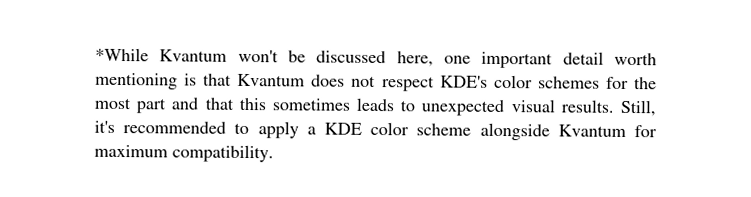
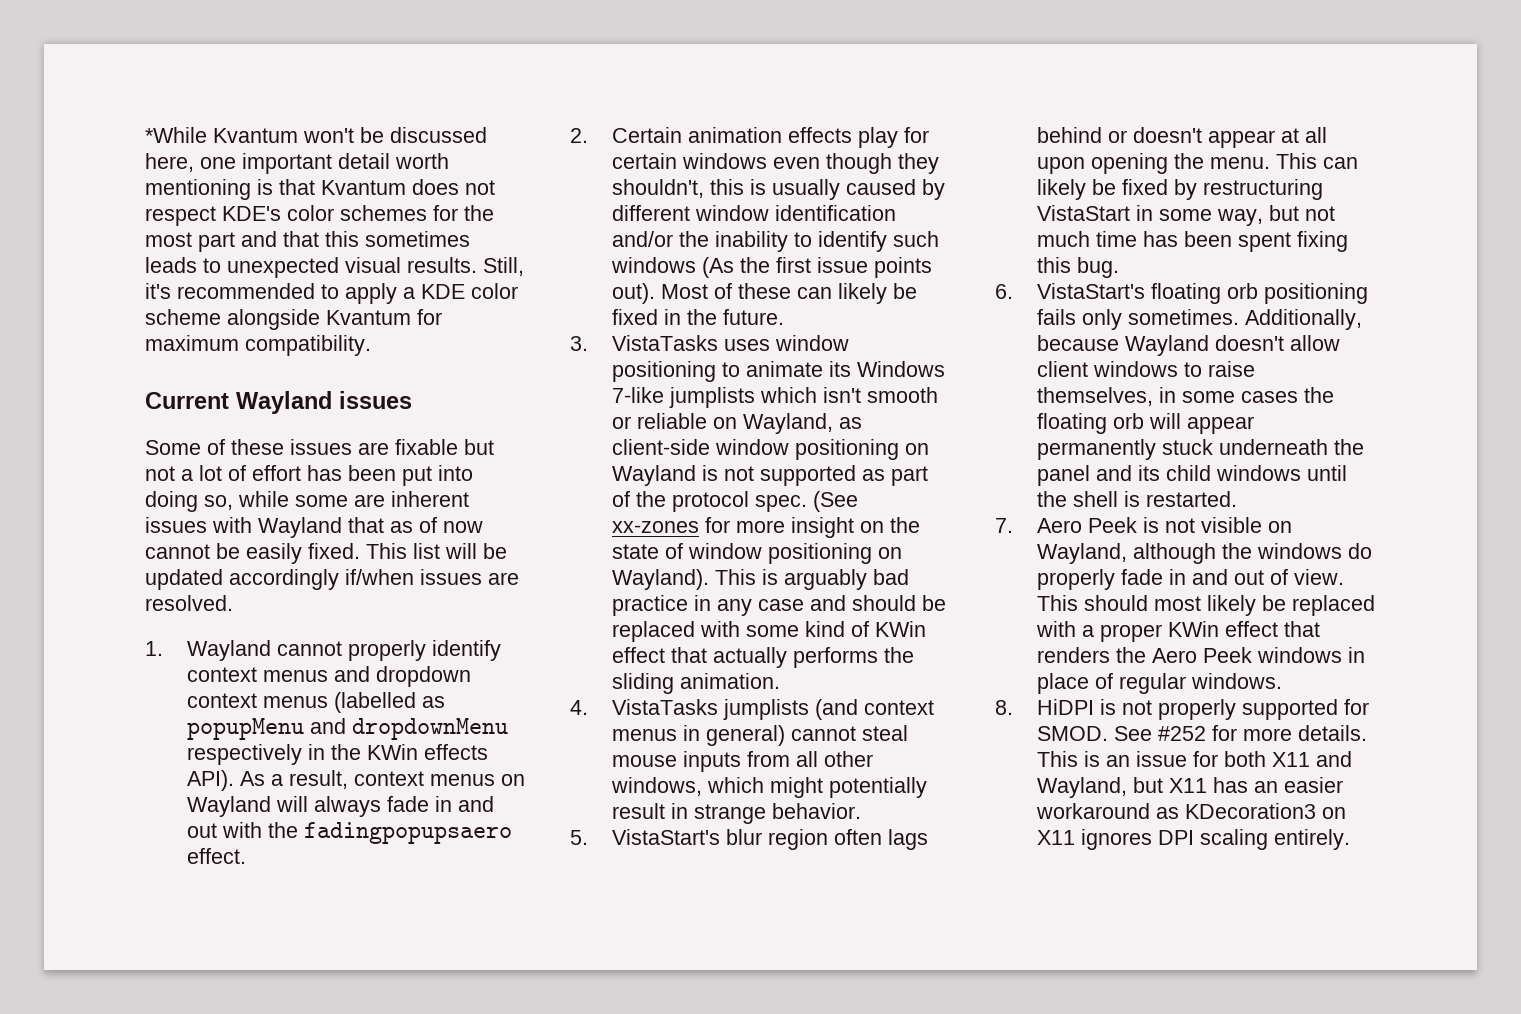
(274, 153) none -> [145,391,412,414] [145,439,494,455] [145,465,473,486] [145,491,469,512] [145,517,483,538] [145,543,507,564] [145,569,519,590] [145,595,233,611] [145,640,502,661] [187,666,472,687] [187,692,446,713] [187,718,509,740] [187,744,489,765] [187,770,526,791] [187,796,495,817] [187,822,513,844] [187,848,247,864] [570,127,930,148] [612,153,940,174] [612,179,946,200] [612,205,897,221] [612,231,940,252] [611,257,933,278] [612,283,918,304] [612,309,785,325] [570,335,850,351] [612,361,946,382] [612,387,939,408] [612,413,863,434] [612,439,930,460] [612,465,929,486] [612,491,859,512] [612,517,921,538] [612,543,903,564] [612,569,910,590] [612,595,947,616] [612,621,927,642] [612,647,915,668] [612,673,781,694] [570,699,935,720] [612,725,909,746] [612,751,874,772] [611,777,928,798] [612,803,862,824] [570,829,929,850] [1037,127,1328,148] [1037,153,1359,174] [1037,179,1324,200] [1037,205,1336,226] [1037,231,1349,252] [1037,257,1120,278] [995,283,1369,304] [1037,309,1363,330] [1037,335,1341,356] [1037,361,1256,377] [1037,387,1335,406] [1037,413,1255,434] [1037,439,1365,460] [1037,465,1348,486] [1037,491,1238,507] [995,517,1293,533] [1037,543,1373,564] [1037,569,1345,590] [1037,595,1376,616] [1036,621,1321,642] [1037,647,1366,663] [1037,673,1283,694] [995,699,1370,720] [1037,725,1368,741] [1037,751,1353,767] [1037,777,1344,798] [1036,803,1347,819] [1037,829,1351,850] // Current Wayland issues // Some of these issues are fixable but not a lot of effort has been put into doing so, while some are inherent issues with Wayland that as of now cannot be easily fixed. This list will be updated accordingly if/when issues are resolved. // 1. Wayland cannot properly identify context menus and dropdown context menus (labelled as popupMenu and dropdownMenu respectively in the KWin effects API). As a result, context menus on Wayland will always fade in and out with the fadingpopupsaero effect. // 2. Certain animation effects play for certain windows even though they shouldn't, this is usually caused by different window identification and/or the inability to identify such windows (As the first issue points out). Most of these can likely be fixed in the future. // 3. VistaTasks uses window positioning to animate its Windows 7-like jumplists which isn't smooth or reliable on Wayland, as client-side window positioning on Wayland is not supported as part of the protocol spec. (See xx-zones for more insight on the state of window positioning on Wayland). This is arguably bad practice in any case and should be replaced with some kind of KWin effect that actually performs the sliding animation. // 4. VistaTasks jumplists (and context menus in general) cannot steal mouse inputs from all other windows, which might potentially result in strange behavior. // 5. VistaStart's blur region often lags behind or doesn't appear at all upon opening the menu. This can likely be fixed by restructuring VistaStart in some way, but not much time has been spent fixing this bug. // 6. VistaStart's floating orb positioning fails only sometimes. Additionally, because Wayland doesn't allow client windows to raise themselves, in some cases the floating orb will appear permanently stuck underneath the panel and its child windows until the shell is restarted. // 7. Aero Peek is not visible on Wayland, although the windows do properly fade in and out of view. This should most likely be replaced with a proper KWin effect that renders the Aero Peek windows in place of regular windows. // 8. HiDPI is not properly supported for SMOD. See #252 for more details. This is an issue for both X11 and Wayland, but X11 has an easier workaround as KDecoration3 on X11 ignores DPI scaling entirely.

